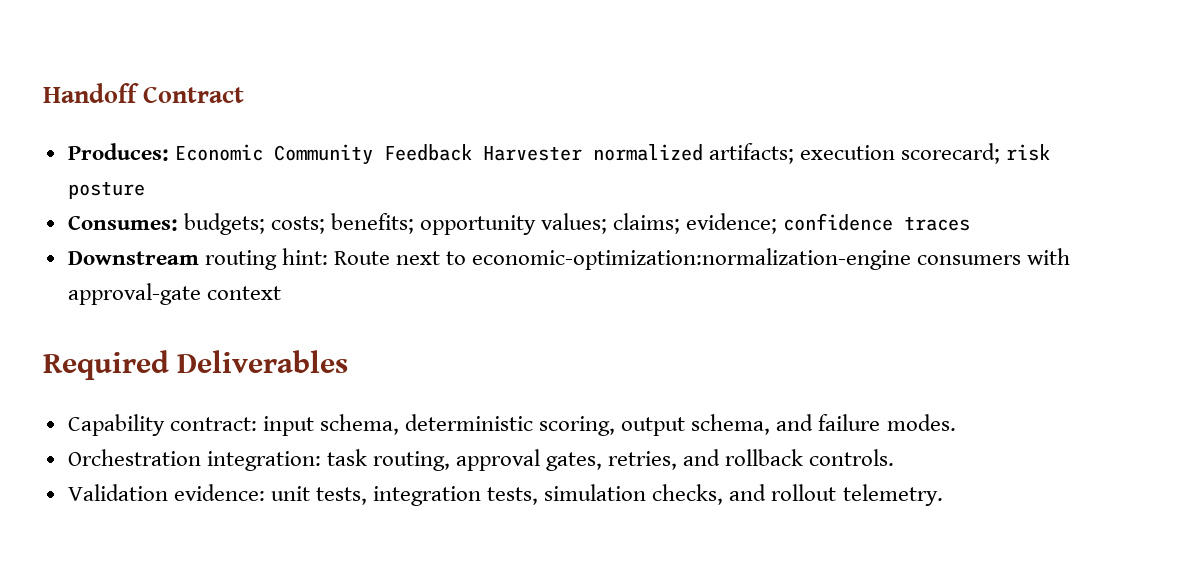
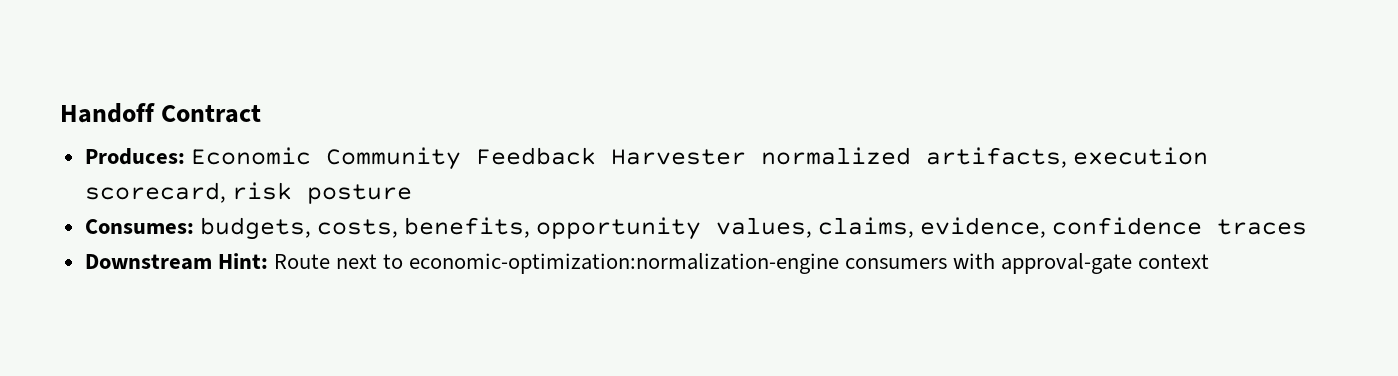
[708,143,1001,164] artifacts; execution scorecard; -> [925,147,1208,168] [84,182,226,203] artifacts, execution scorecard,
[183,213,778,235] budgets; costs; benefits; opportunity values; claims; evidence; -> [199,217,1047,240] budgets, costs, benefits, opportunity values, claims, evidence,
[204,248,328,270] routing hint: -> [217,253,268,269] Hint:
[43,350,349,380] [67,414,956,436] [67,449,895,471] [67,484,943,506] // Required Deliverables // Capability contract: input schema, deterministic scoring, output schema, and failure modes. // Orchestration integration: task routing, approval gates, retries, and rollback controls. // Validation evidence: unit tests, integration tests, simulation checks, and rollout telemetry. -> (1210, 261) none

